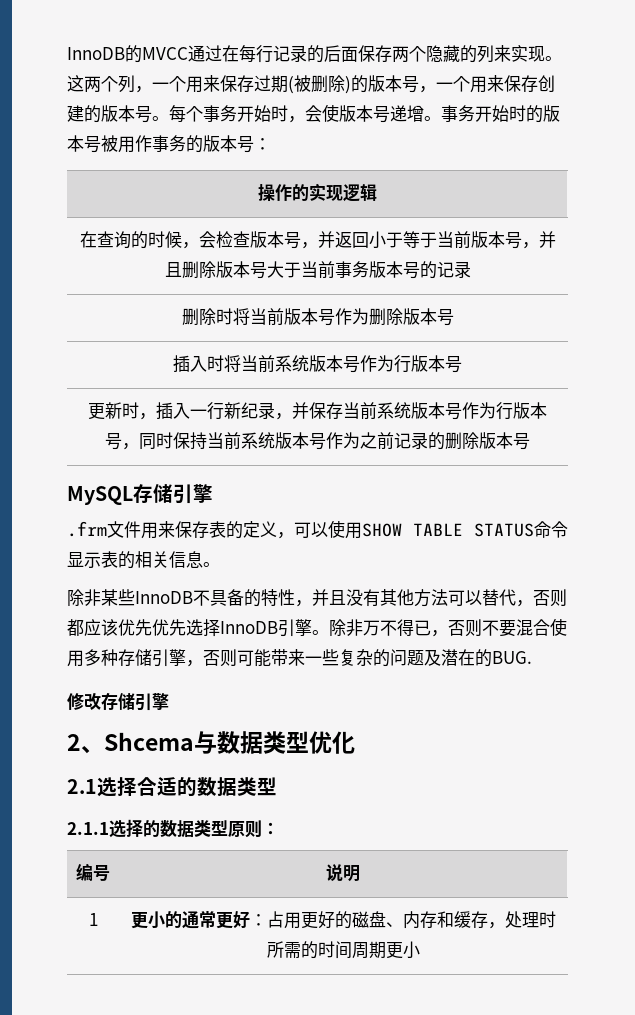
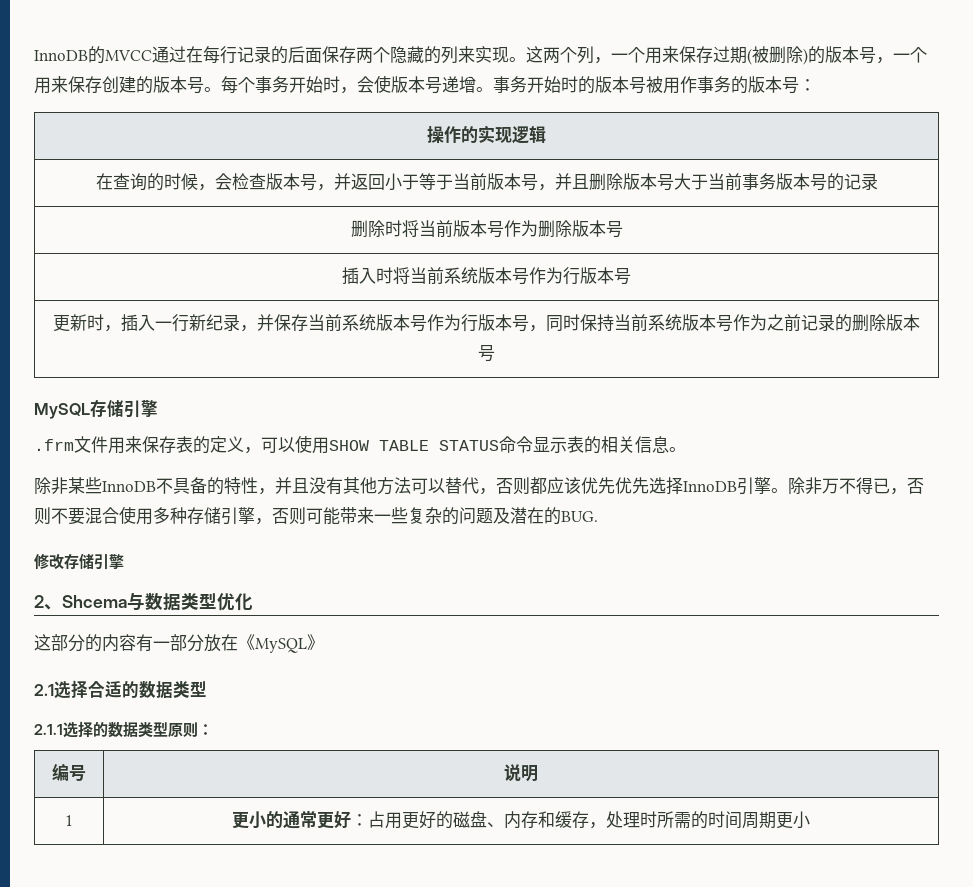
(355, 742) none -> [34,634,324,653] // 这部分的内容有一部分放在《MySQL》

